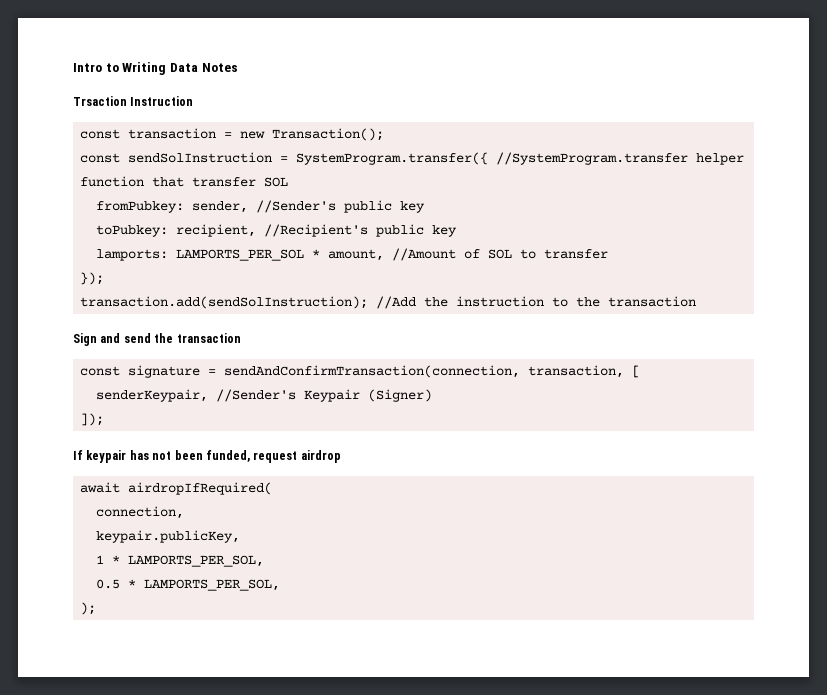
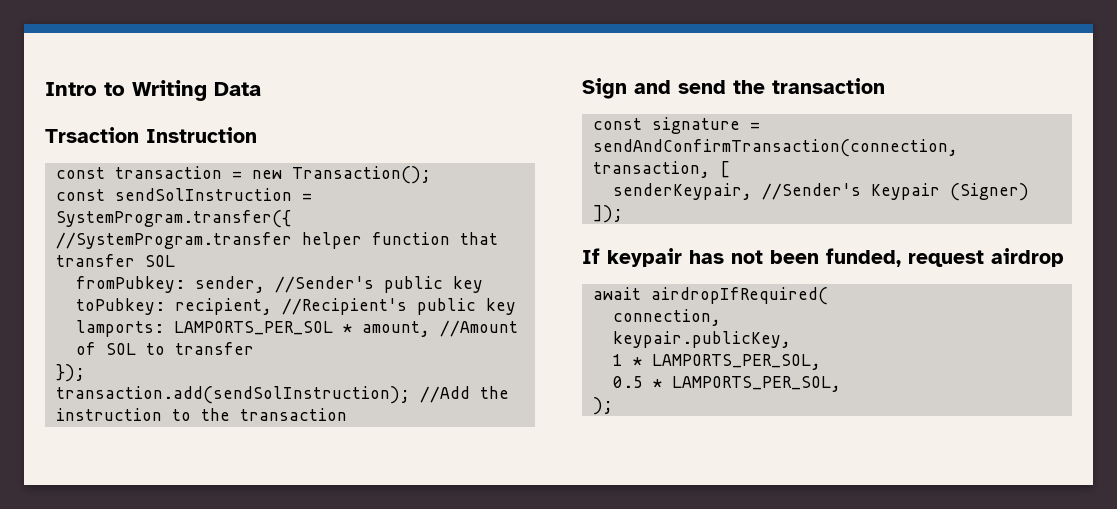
[201,63,238,72] Notes -> (261, 89) none

